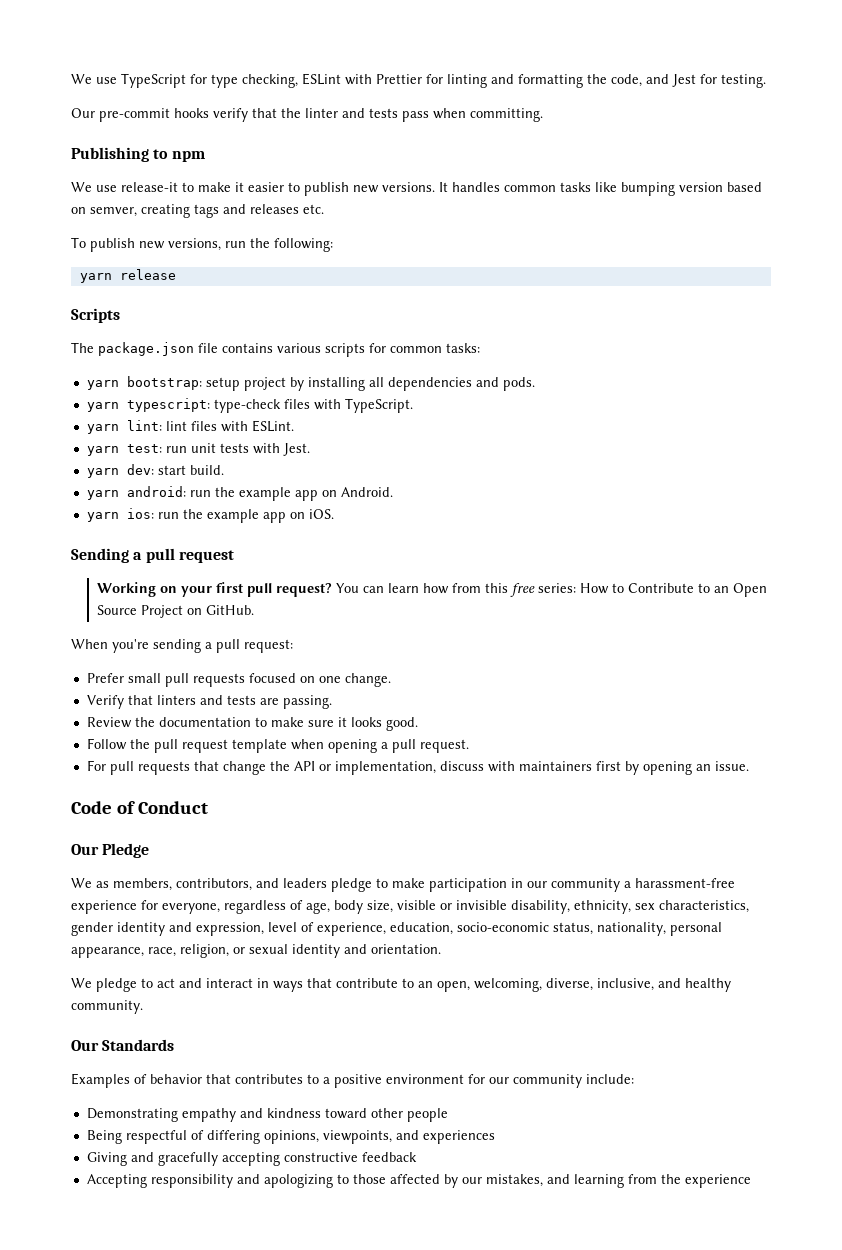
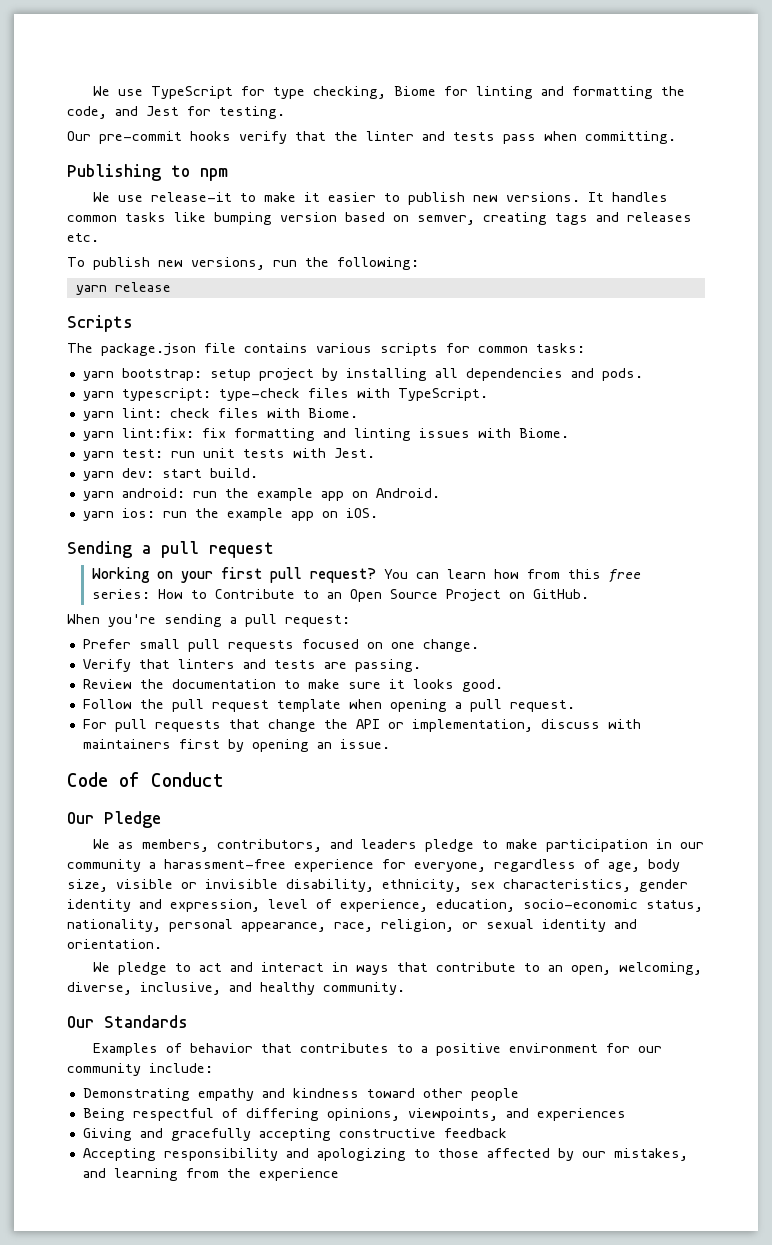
[302,73,422,85] ESLint with Prettier -> [393,86,436,96] Biome
[165,420,294,432] lint files with ESLint. -> [169,408,358,418] [82,428,569,441] check files with Biome. // yarn lint:fix: fix formatting and linting issues with Biome.

